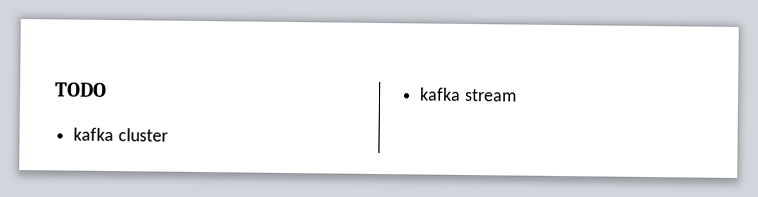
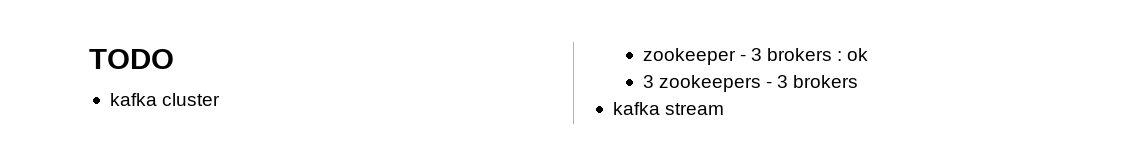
(168, 135) none -> [642,48,869,65] [642,75,859,92] // zookeeper - 3 brokers : ok // 3 zookeepers - 3 brokers

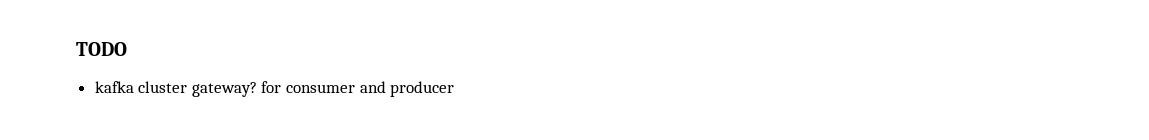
[642,48,869,65] [642,75,859,92] [612,102,725,115] // zookeeper - 3 brokers : ok // 3 zookeepers - 3 brokers // kafka stream -> [191,81,455,97] gateway? for consumer and producer

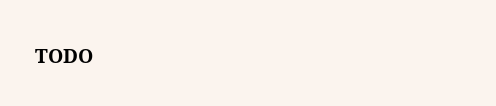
[94,81,455,97] // kafka cluster gateway? for consumer and producer -> (93, 56) none

